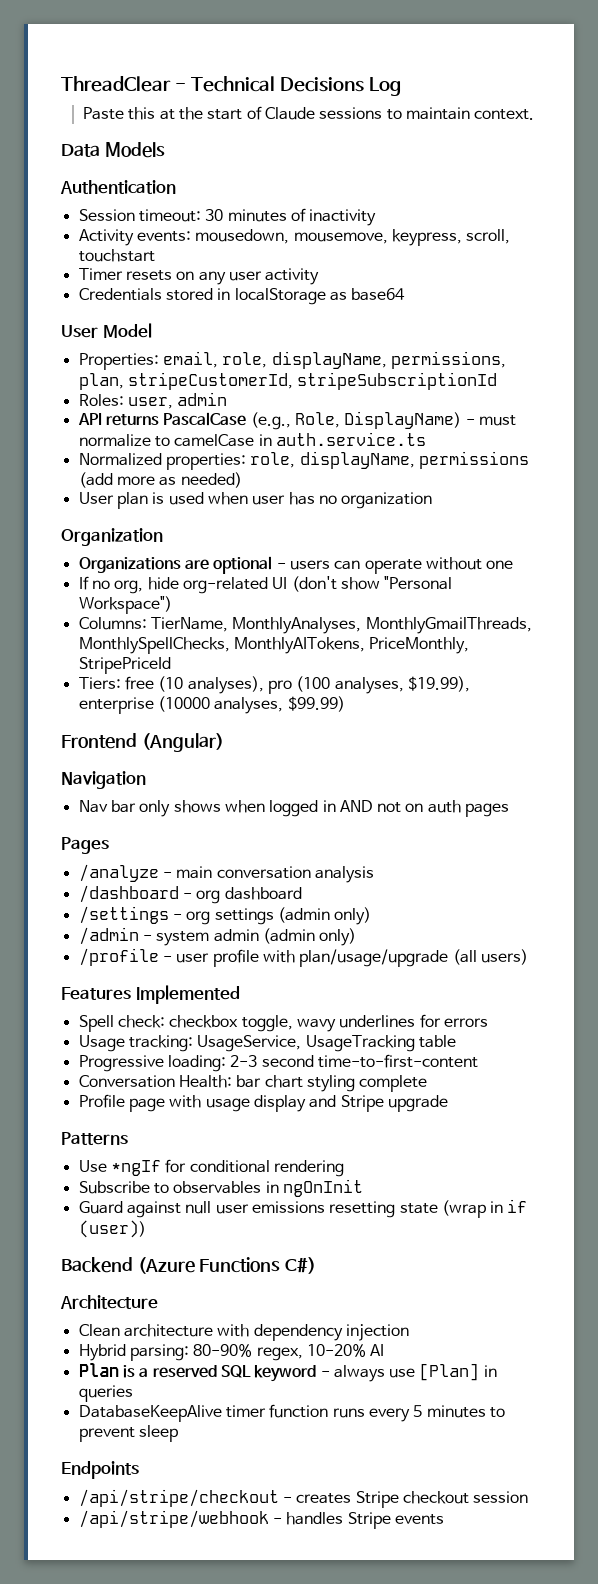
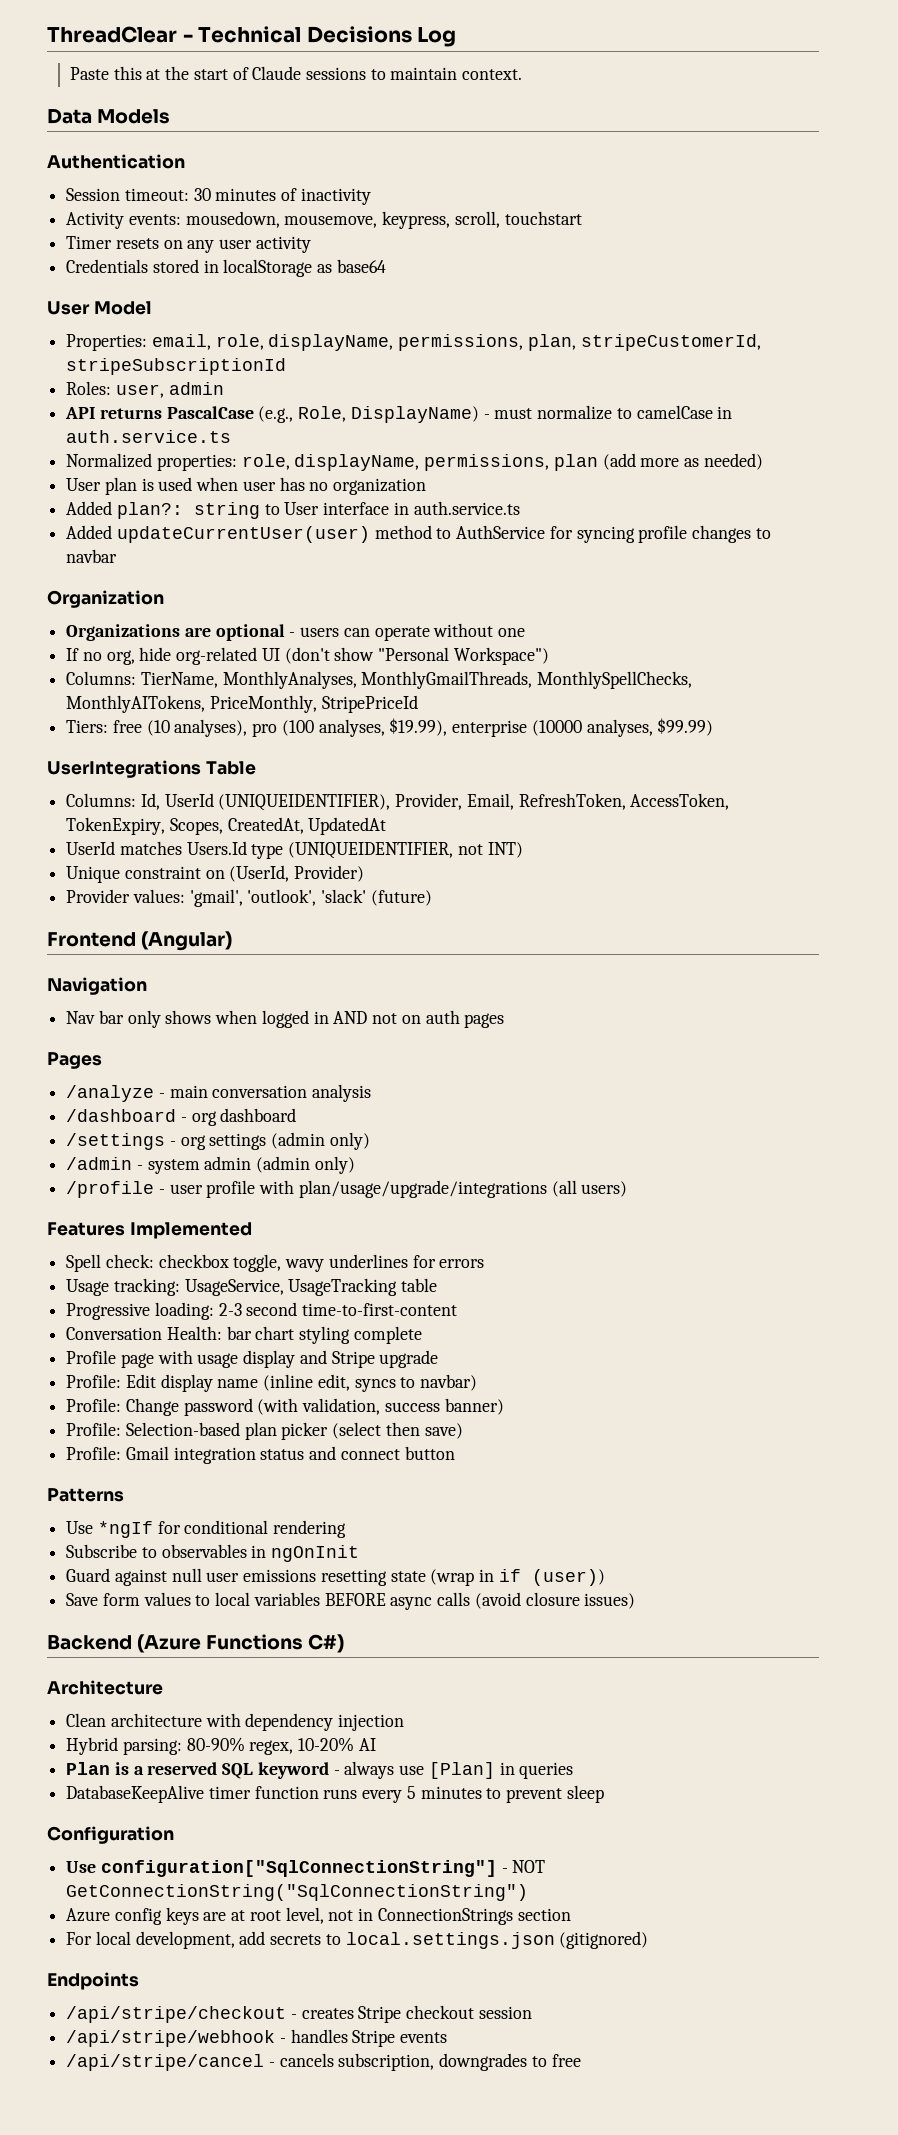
[418,451,529,469] permissions -> [424,454,598,471] permissions, plan
(433, 500) none -> [66,501,520,519] [66,525,771,543] [66,549,118,563] // Added plan?: string to User interface in auth.service.ts // Added updateCurrentUser(user) method to AuthService for syncing profile changes to navbar
(345, 704) none -> [47,760,256,778] [66,793,730,811] [66,817,387,835] [66,841,523,859] [66,865,365,883] [66,889,432,907] // UserIntegrations Table // Columns: Id, UserId (UNIQUEIDENTIFIER), Provider, Email, RefreshToken, AccessToken, TokenExpiry, Scopes, CreatedAt, UpdatedAt // UserId matches Users.Id type (UNIQUEIDENTIFIER, not INT) // Unique constraint on (UserId, Provider) // Provider values: 'gmail', 'outlook', 'slack' (future)
[299,949,449,967] plan/usage/upgrade -> [298,1180,547,1198] plan/usage/upgrade/integrations
(448, 1103) none -> [66,1374,478,1392] [66,1398,504,1416] [66,1422,463,1440] [66,1446,455,1464] // Profile: Edit display name (inline edit, syncs to navbar) // Profile: Change password (with validation, success banner) // Profile: Selection-based plan picker (select then save) // Profile: Gmail integration status and connect button
(146, 1229) none -> [66,1592,636,1610] // Save form values to local variables BEFORE async calls (avoid closure issues)
(178, 1433) none -> [47,1826,174,1844] [66,1860,546,1877] [66,1884,529,1901] [66,1907,571,1925] [66,1931,649,1949] // Configuration // Use configuration["SqlConnectionString"] - NOT GetConnectionString("SqlConnectionString") // Azure config keys are at root level, not in ConnectionStrings section // For local development, add secrets to local.settings.json (gitignored)
(444, 1519) none -> [66,2053,581,2071] // /api/stripe/cancel - cancels subscription, downgrades to free

